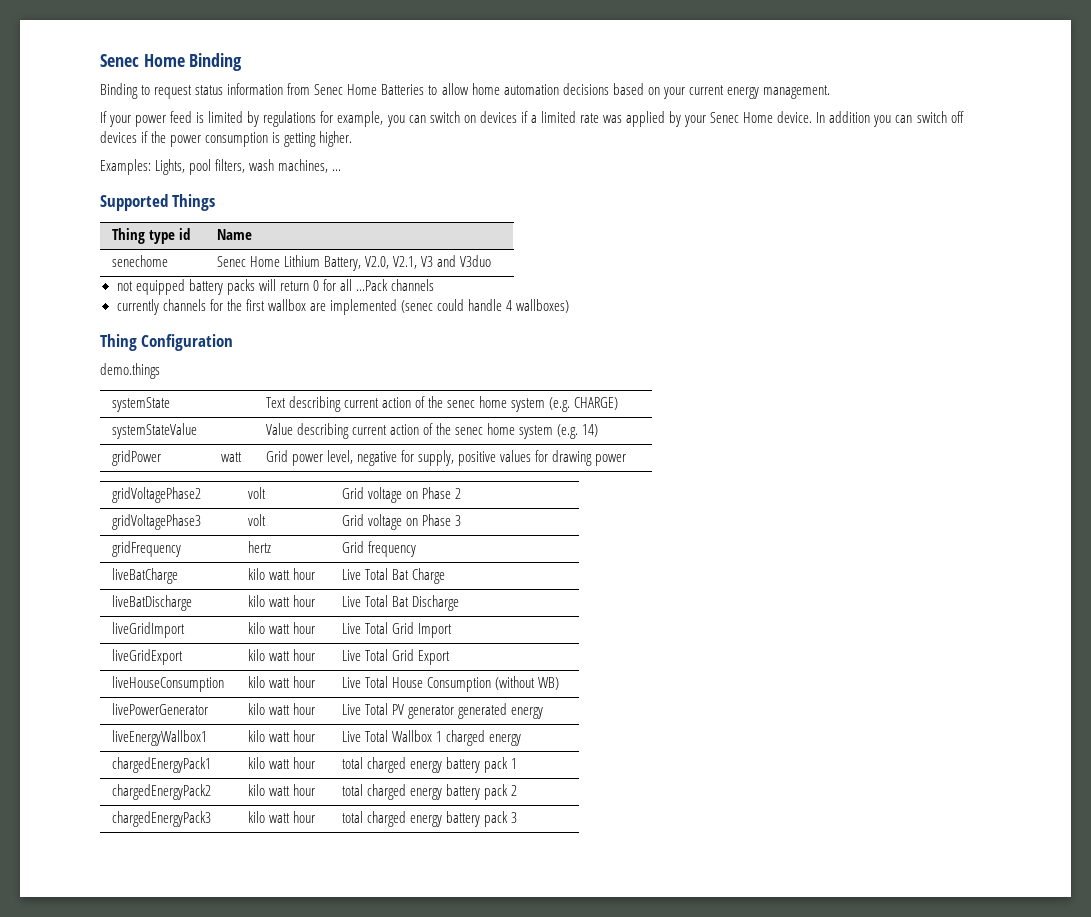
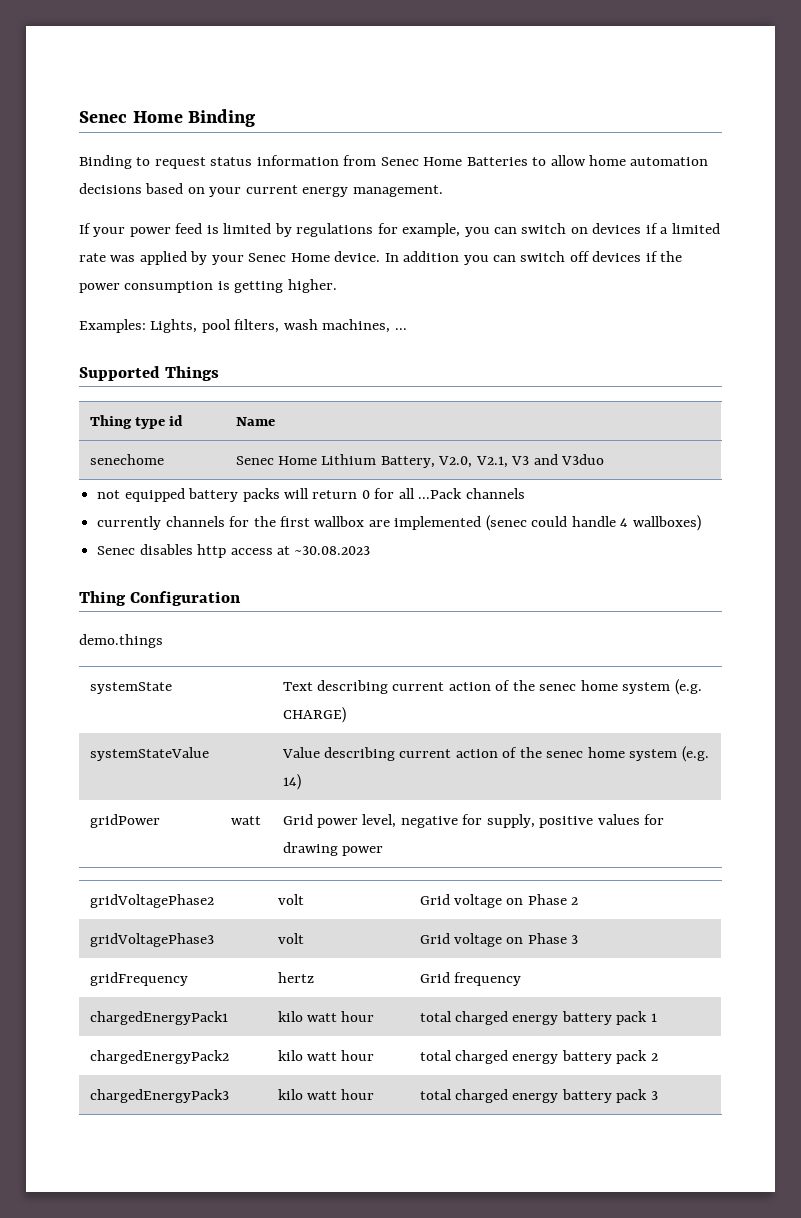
(570, 306) none -> [97,544,371,558] // Senec disables http access at ~30.08.2023
[111,568,178,584] [247,568,315,580] [341,568,445,584] [111,595,192,611] [247,595,315,607] [341,595,459,611] [111,622,185,638] [247,622,315,634] [341,622,452,638] [111,649,183,665] [247,649,315,661] [341,649,450,665] [111,676,224,692] [247,676,315,688] [341,676,560,692] [111,703,208,715] [247,703,315,715] [341,703,544,719] [111,730,207,746] [247,730,315,742] [341,730,522,746] // liveBatCharge | kilo watt hour | Live Total Bat Charge // liveBatDischarge | kilo watt hour | Live Total Bat Discharge // liveGridImport | kilo watt hour | Live Total Grid Import // liveGridExport | kilo watt hour | Live Total Grid Export // liveHouseConsumption | kilo watt hour | Live Total House Consumption (without WB) // livePowerGenerator | kilo watt hour | Live Total PV generator generated energy // liveEnergyWallbox1 | kilo watt hour | Live Total Wallbox 1 charged energy -> (521, 979) none

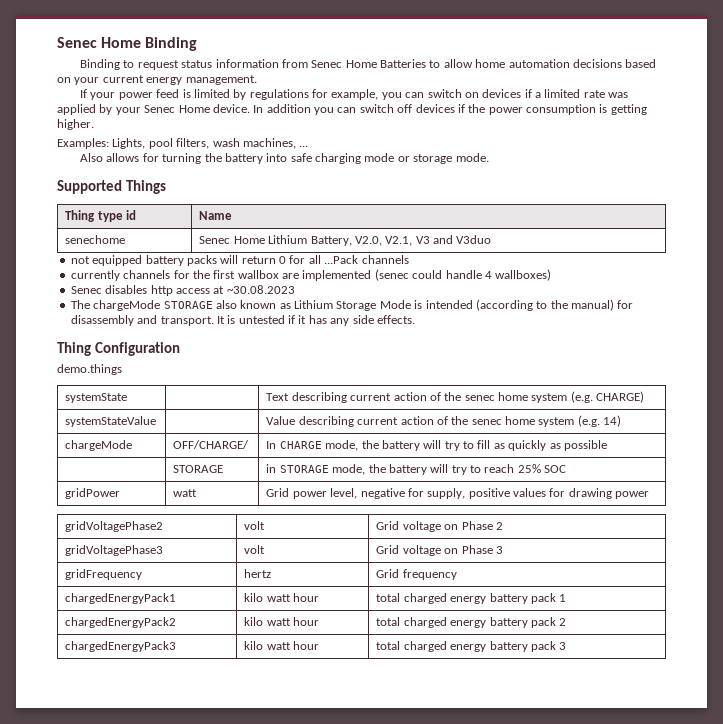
(407, 329) none -> [80,153,489,164] // Also allows for turning the battery into safe charging mode or storage mode.
(371, 550) none -> [70,299,634,311] [70,315,415,326] // The chargeMode STORAGE also known as Lithium Storage Mode is intended (according to the manual) for disassembly and transport. It is untested if it has any side effects.
(301, 782) none -> [65,440,133,451] [173,440,250,449] [266,440,607,451] [173,465,224,473] [266,464,567,475] // chargeMode | OFF/CHARGE/ | In CHARGE mode, the battery will try to fill as quickly as possible // | STORAGE | in STORAGE mode, the battery will try to reach 25% SOC

